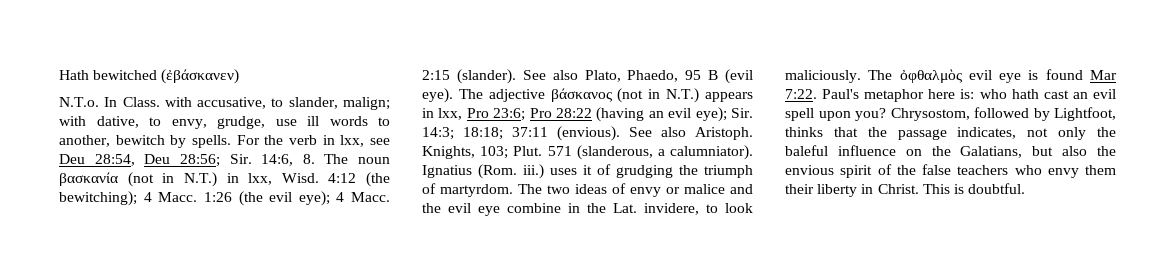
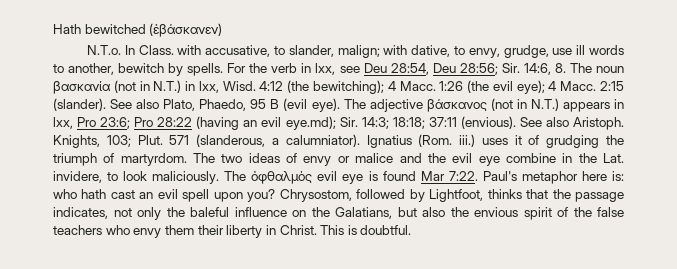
[695,107,727,122] eye); -> [285,116,336,130] eye.md);

